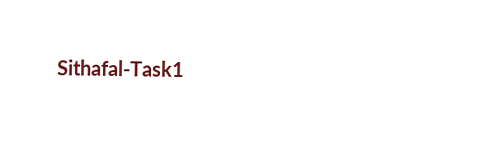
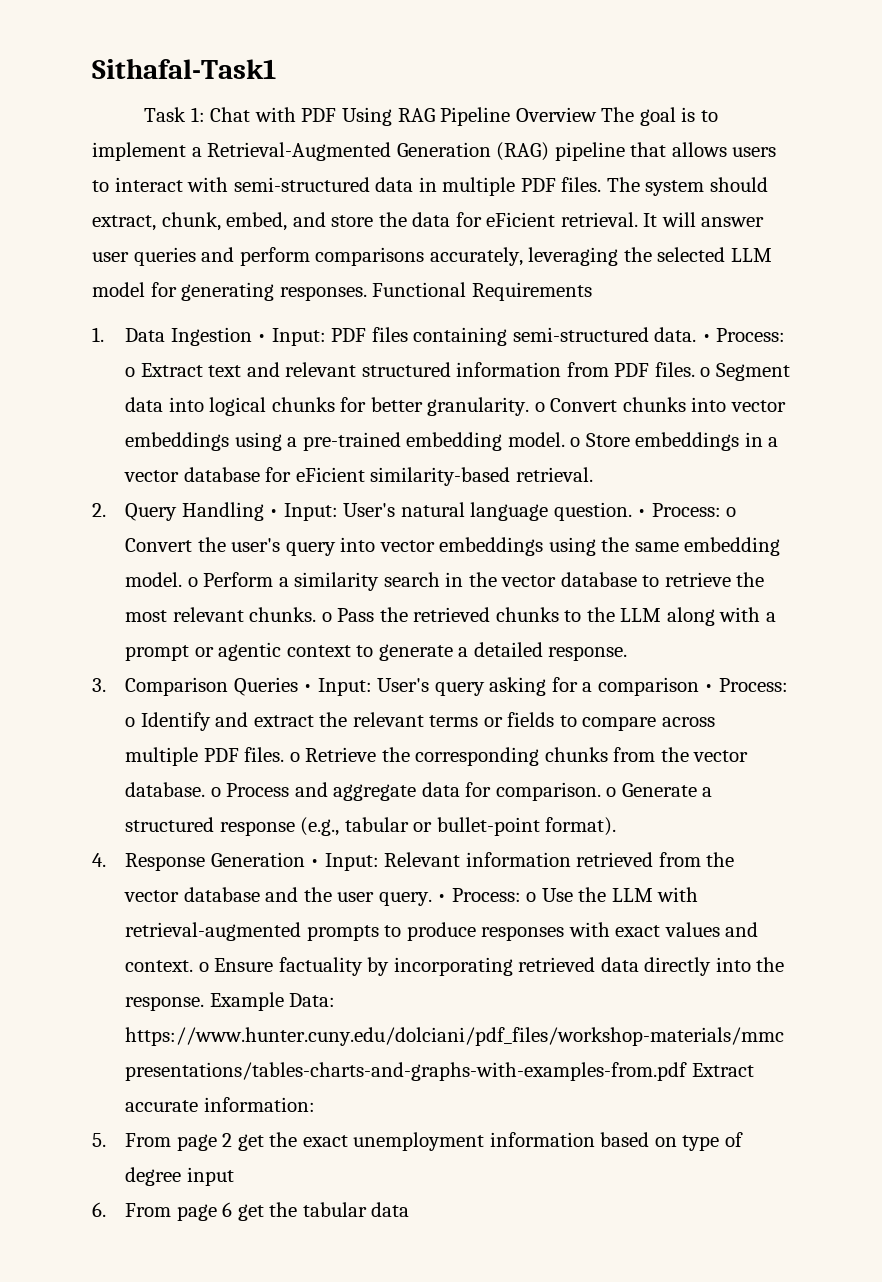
(185, 68) none -> [144,107,718,126] [92,142,777,161] [92,177,768,196] [92,212,765,231] [92,247,772,266] [92,282,592,301] [92,327,786,346] [125,362,790,381] [125,397,786,416] [125,432,779,451] [124,467,593,486] [92,502,737,521] [125,537,781,556] [125,572,765,591] [125,607,776,626] [125,642,628,661] [92,677,788,696] [125,712,715,731] [125,747,749,766] [125,782,713,801] [125,817,617,836] [92,852,735,871] [124,887,699,906] [125,922,759,941] [125,957,785,976] [125,992,336,1011] [125,1027,785,1046] [125,1062,754,1081] [125,1097,315,1112] [92,1132,743,1151] [125,1167,234,1186] [92,1202,410,1221] // Task 1: Chat with PDF Using RAG Pipeline Overview The goal is to implement a Retrieval-Augmented Generation (RAG) pipeline that allows users to interact with semi-structured data in multiple PDF files. The system should extract, chunk, embed, and store the data for eFicient retrieval. It will answer user queries and perform comparisons accurately, leveraging the selected LLM model for generating responses. Functional Requirements // 1. Data Ingestion • Input: PDF files containing semi-structured data. • Process: o Extract text and relevant structured information from PDF files. o Segment data into logical chunks for better granularity. o Convert chunks into vector embeddings using a pre-trained embedding model. o Store embeddings in a vector database for eFicient similarity-based retrieval. // 2. Query Handling • Input: User's natural language question. • Process: o Convert the user's query into vector embeddings using the same embedding model. o Perform a similarity search in the vector database to retrieve the most relevant chunks. o Pass the retrieved chunks to the LLM along with a prompt or agentic context to generate a detailed response. // 3. Comparison Queries • Input: User's query asking for a comparison • Process: o Identify and extract the relevant terms or fields to compare across multiple PDF files. o Retrieve the corresponding chunks from the vector database. o Process and aggregate data for comparison. o Generate a structured response (e.g., tabular or bullet-point format). // 4. Response Generation • Input: Relevant information retrieved from the vector database and the user query. • Process: o Use the LLM with retrieval-augmented prompts to produce responses with exact values and context. o Ensure factuality by incorporating retrieved data directly into the response. Example Data: https://www.hunter.cuny.edu/dolciani/pdf_files/workshop-materials/mmc presentations/tables-charts-and-graphs-with-examples-from.pdf Extract accurate information: // 5. From page 2 get the exact unemployment information based on type of degree input // 6. From page 6 get the tabular data

